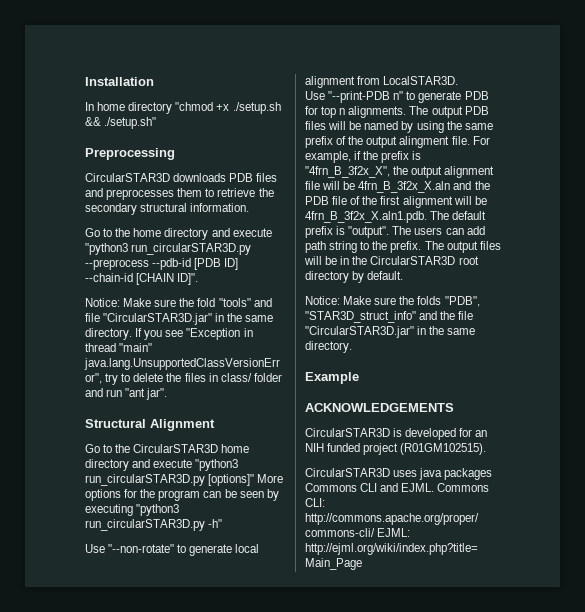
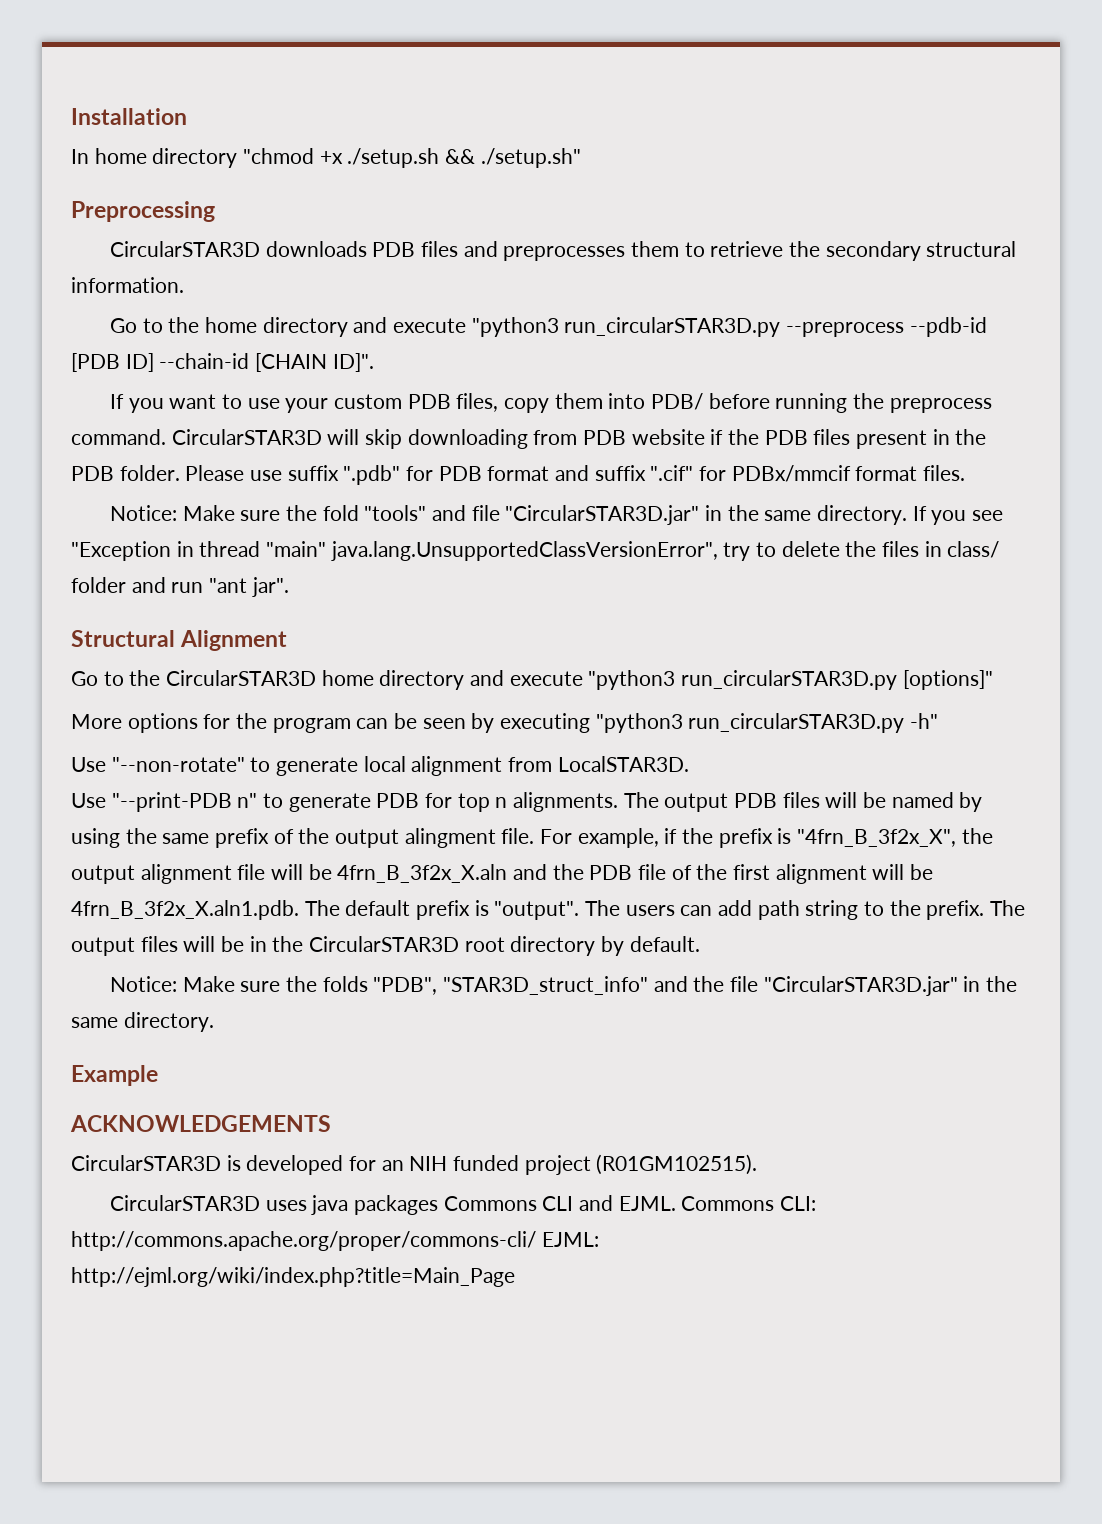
(199, 279) none -> [109,393,992,413] [71,429,987,449] [71,465,966,485] // If you want to use your custom PDB files, copy them into PDB/ before running the preprocess command. CircularSTAR3D will skip downloading from PDB website if the PDB files present in the PDB folder. Please use suffix ".pdb" for PDB format and suffix ".cif" for PDBx/mmcif format files.
(255, 480) none -> (993, 680) //

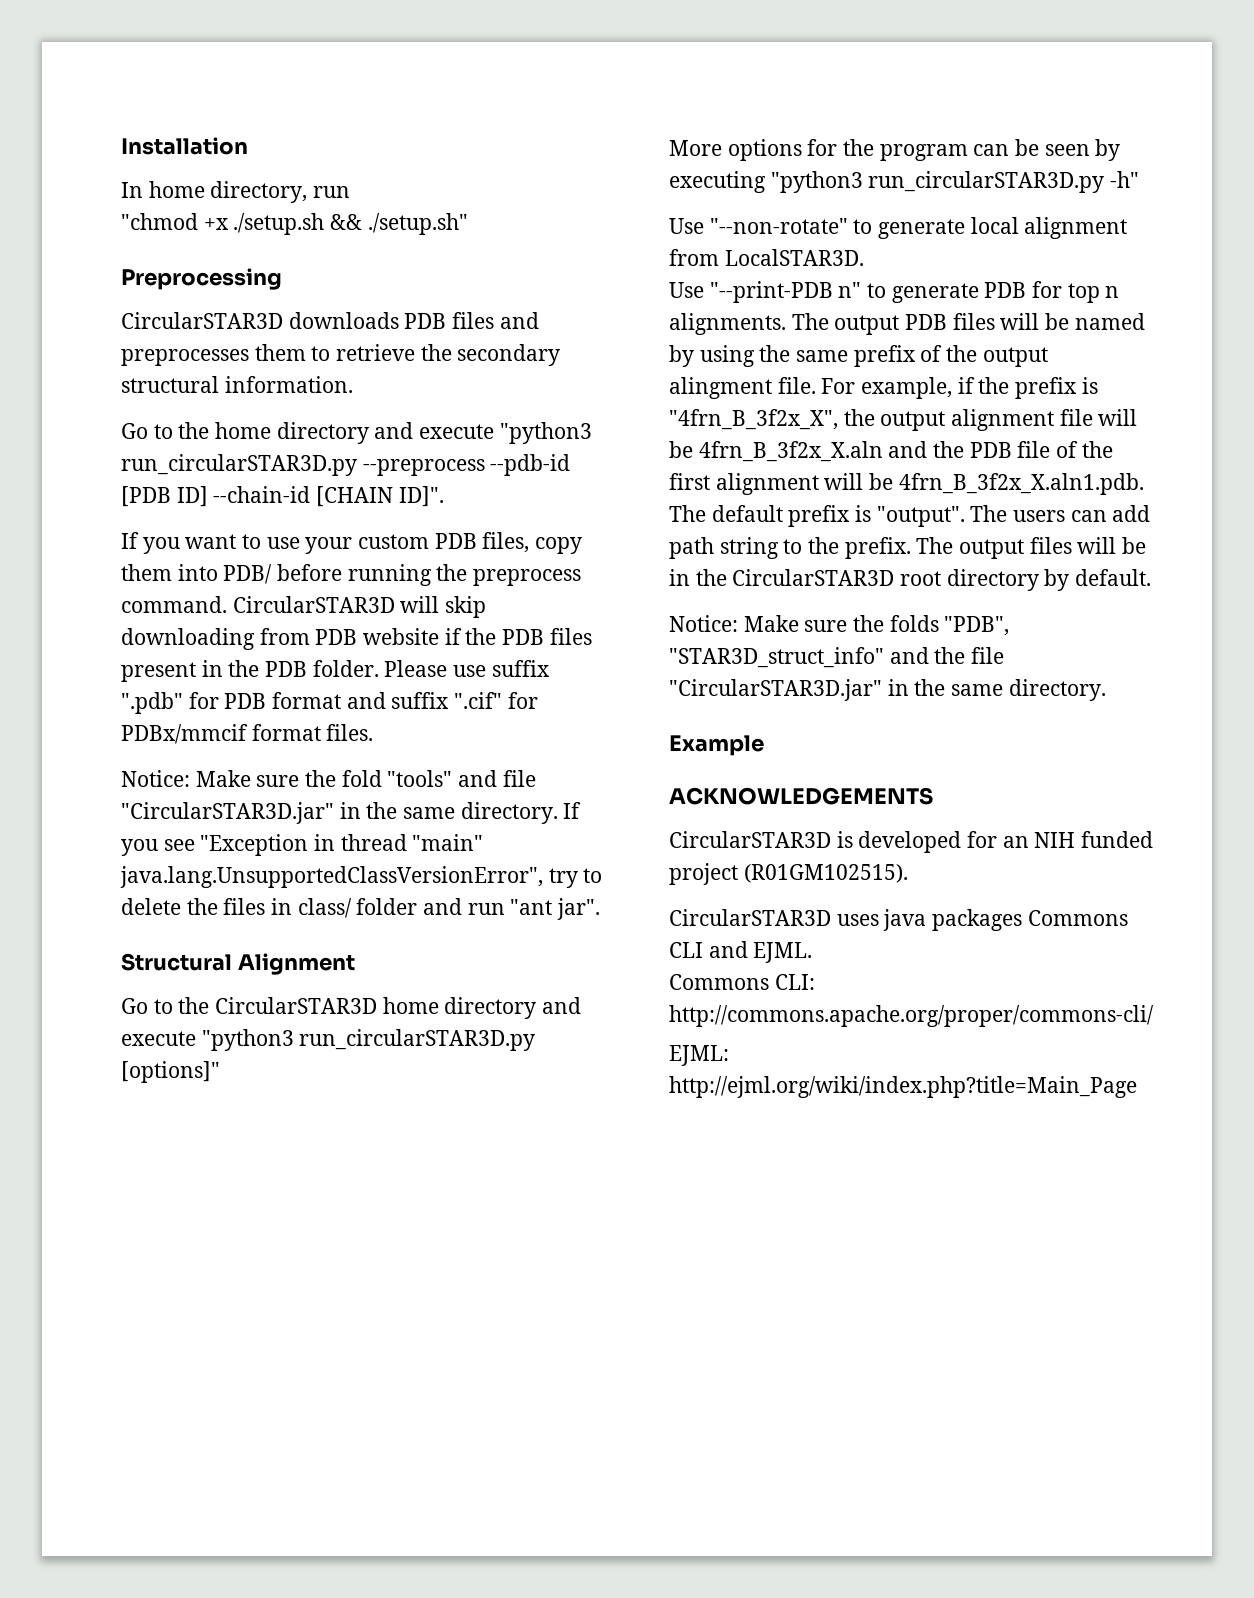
[152,148,238,168] directory -> [210,181,351,203] directory, run //
(676, 1203) none -> (813, 952) //
(536, 1241) none -> (1154, 1016) //

